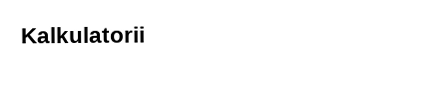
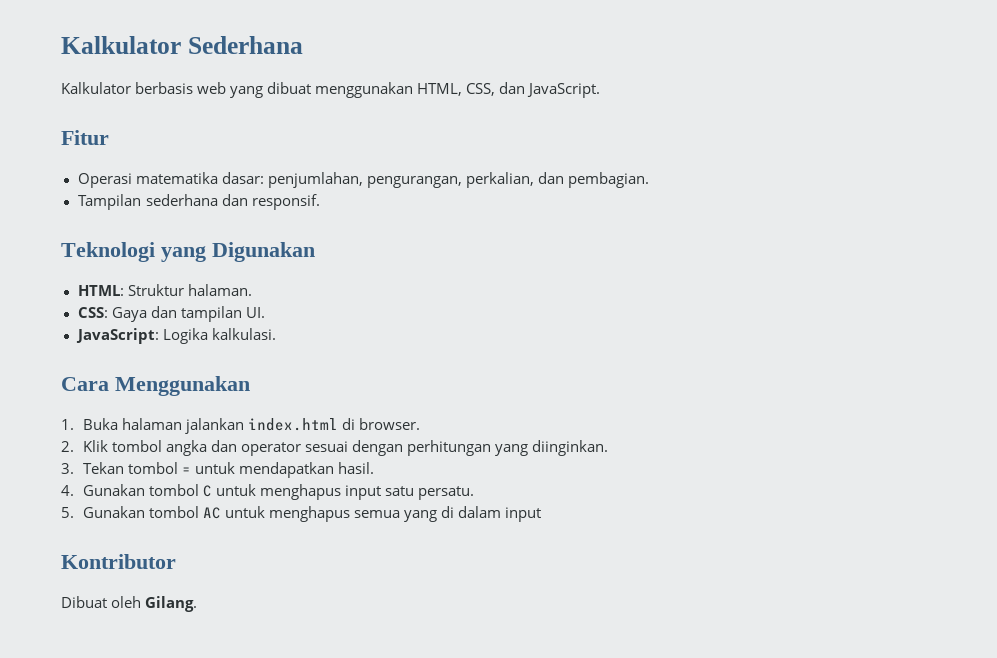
[20,26,145,44] Kalkulatorii -> [61,36,303,54] [61,82,601,98] [61,130,109,145] [77,172,649,188] [77,194,320,210] [61,242,315,262] [77,284,252,296] [77,306,265,322] [75,328,276,344] [61,376,250,396] [61,418,421,434] [61,440,609,456] [61,462,375,478] [61,484,475,500] [61,506,542,522] [61,554,176,569] [61,596,198,612] Kalkulator Sederhana // Kalkulator berbasis web yang dibuat menggunakan HTML, CSS, dan JavaScript. // Fitur // Operasi matematika dasar: penjumlahan, pengurangan, perkalian, dan pembagian. // Tampilan sederhana dan responsif. // Teknologi yang Digunakan // HTML: Struktur halaman. // CSS: Gaya dan tampilan UI. // JavaScript: Logika kalkulasi. // Cara Menggunakan // 1. Buka halaman jalankan index.html di browser. // 2. Klik tombol angka dan operator sesuai dengan perhitungan yang diinginkan. // 3. Tekan tombol = untuk mendapatkan hasil. // 4. Gunakan tombol C untuk menghapus input satu persatu. // 5. Gunakan tombol AC untuk menghapus semua yang di dalam input // Kontributor // Dibuat oleh Gilang.

